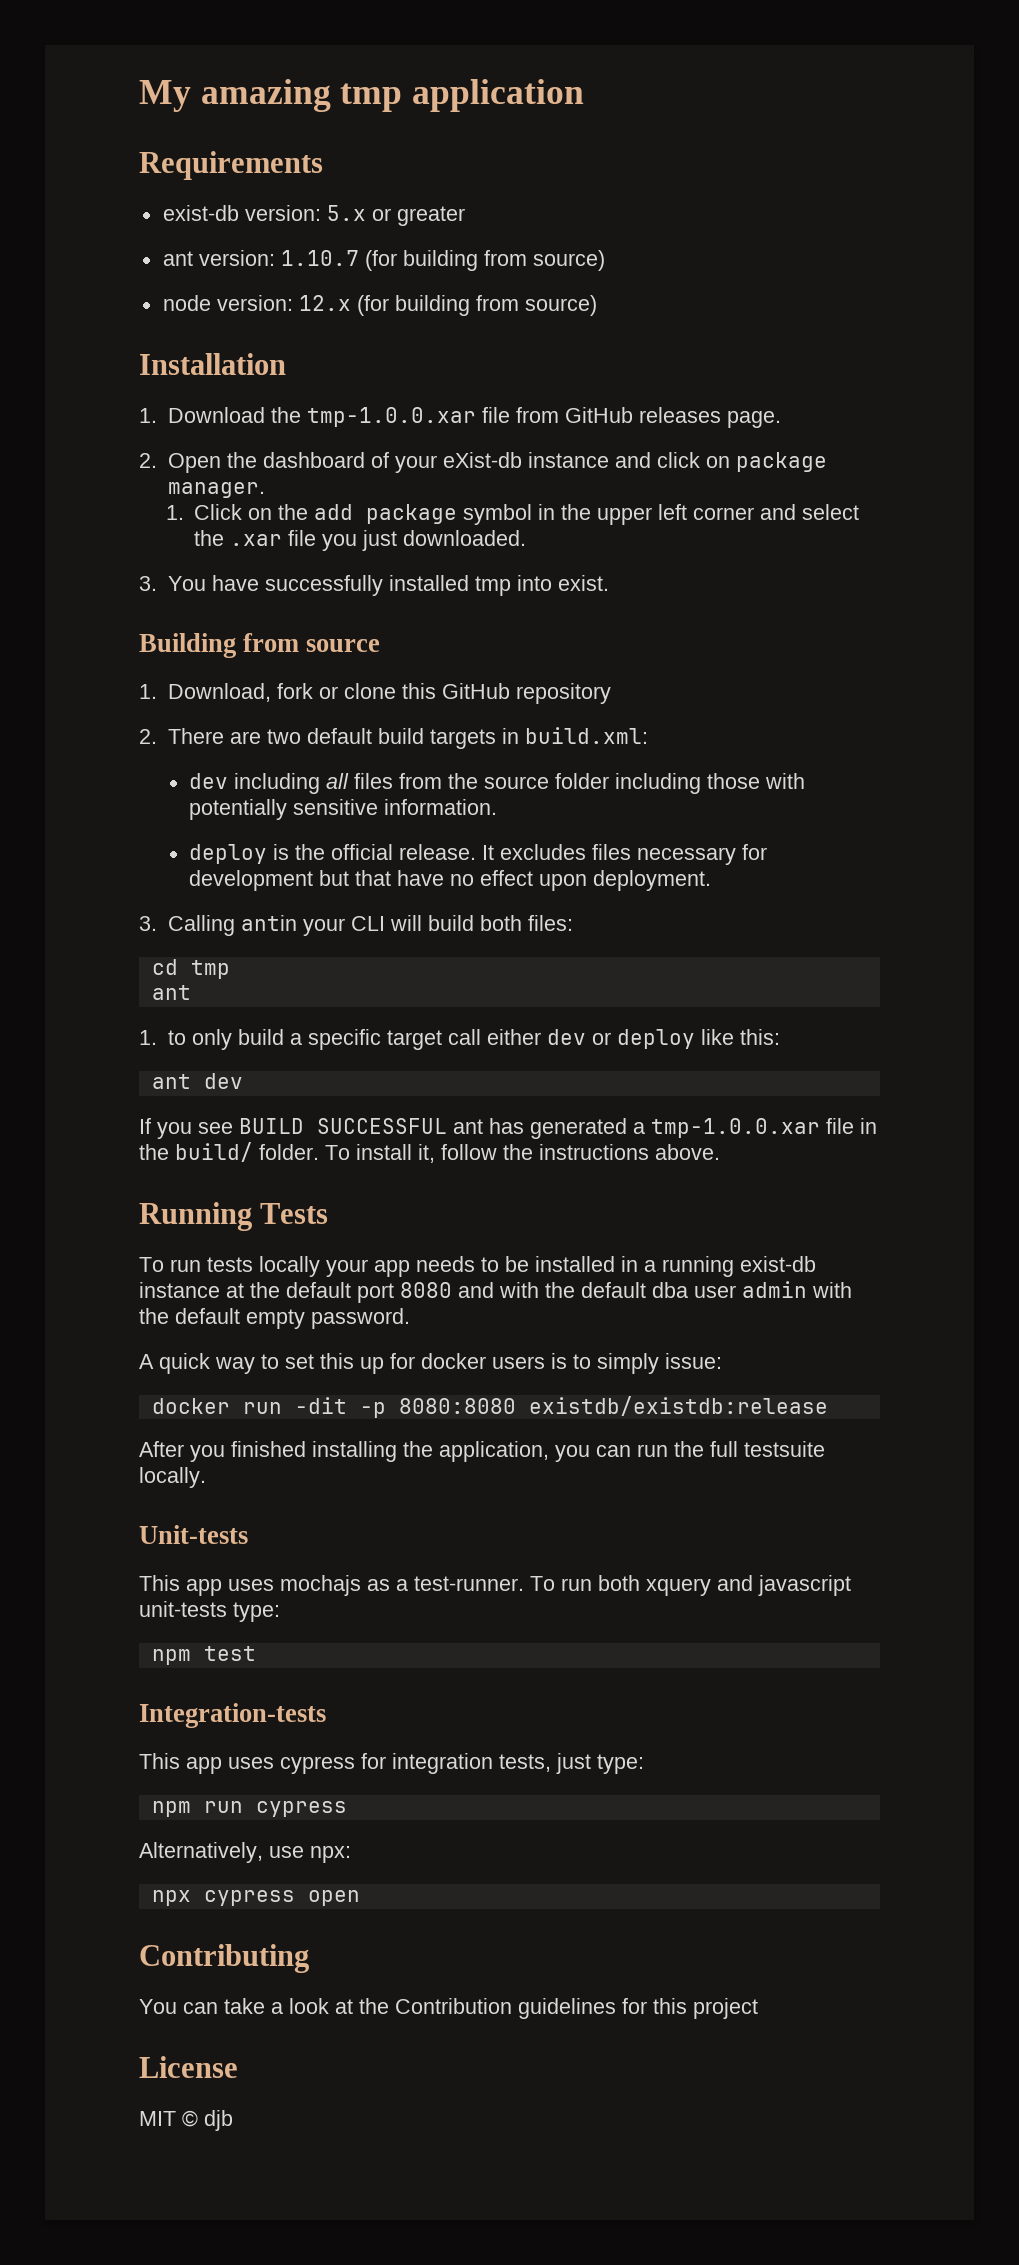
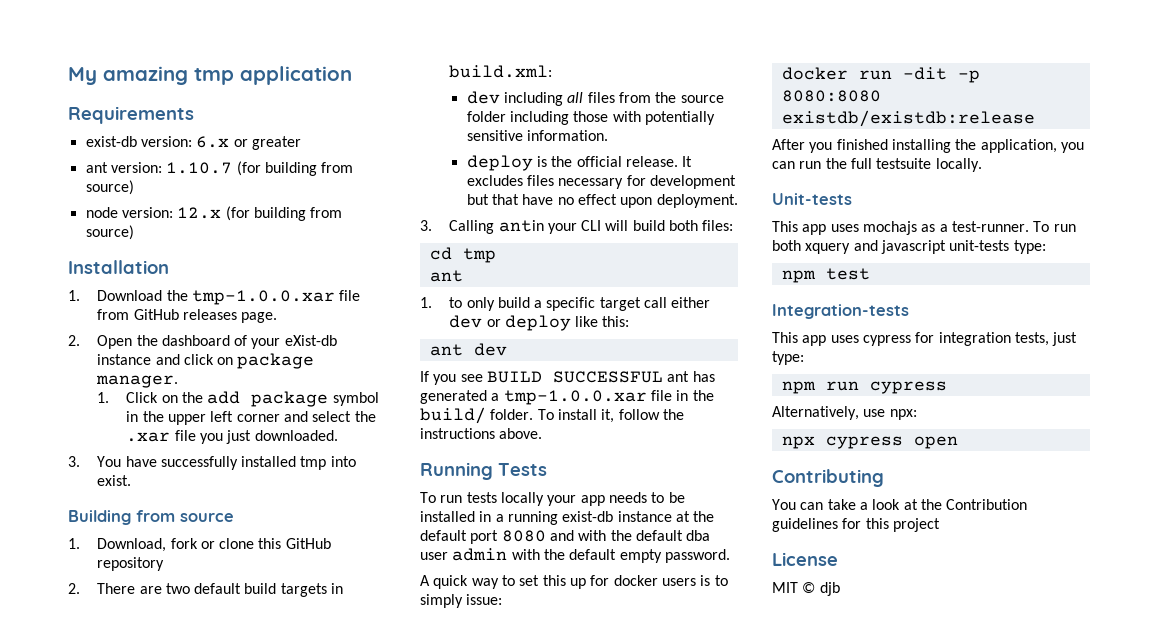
[326,205,366,221] 5.x -> [196,136,230,148] 6.x

